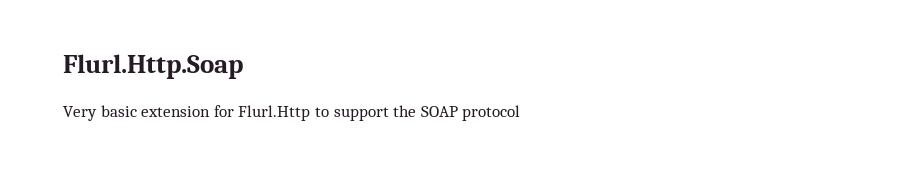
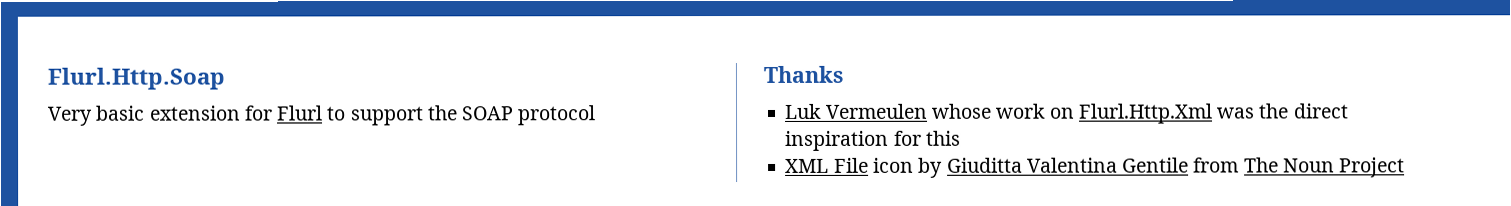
[238,105,311,121] Flurl.Http -> [277,105,324,121] Flurl
(521, 113) none -> [763,65,843,83] [785,103,1349,124] [785,130,961,151] [785,157,1406,178] // Thanks // Luk Vermeulen whose work on Flurl.Http.Xml was the direct inspiration for this // XML File icon by Giuditta Valentina Gentile from The Noun Project

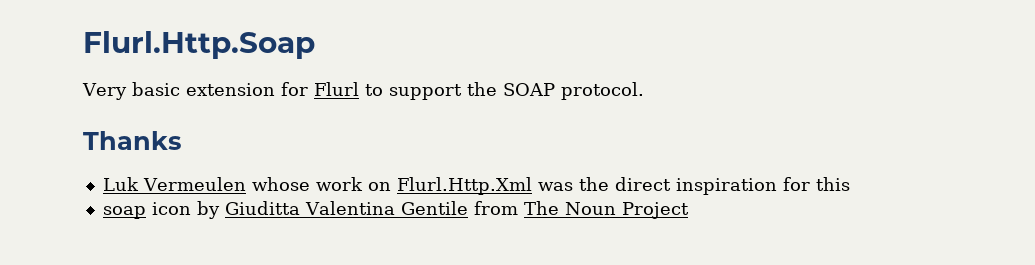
[518,105,597,126] protocol -> [560,82,644,100] protocol.
[785,157,869,173] XML File -> [102,206,146,219] soap

